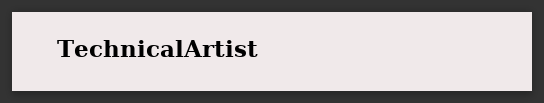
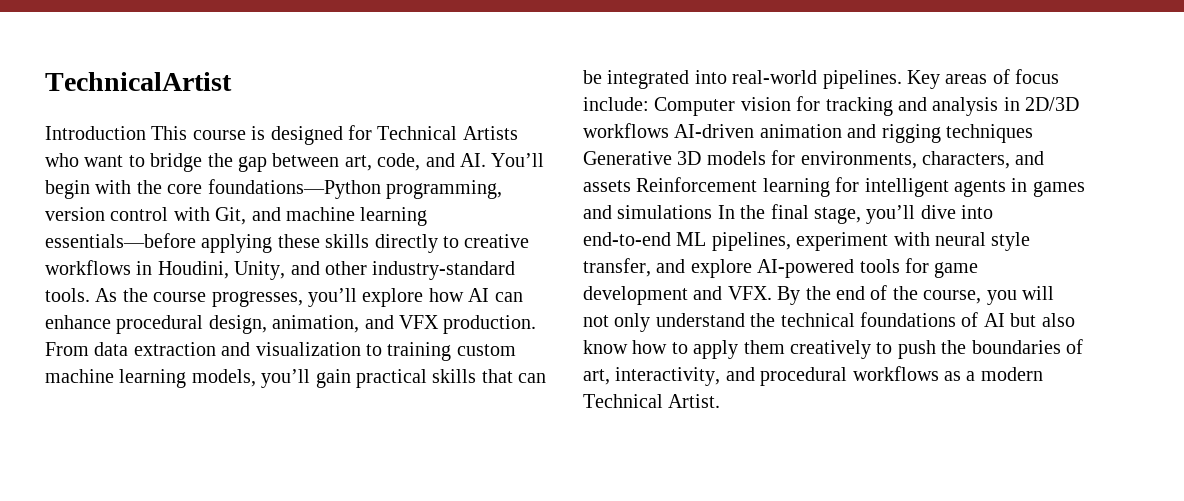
(258, 48) none -> [45,125,518,145] [45,153,545,172] [45,179,502,199] [45,207,428,226] [45,233,530,253] [45,260,516,280] [45,288,523,307] [45,315,537,334] [45,342,516,361] [45,369,547,388] [583,69,1060,89] [583,96,1080,116] [583,123,1033,143] [583,150,1045,169] [583,177,1085,197] [583,204,994,224] [583,232,1031,251] [583,258,979,278] [583,285,1054,305] [583,312,1075,332] [583,339,1083,359] [583,366,1043,386] [583,394,721,408] // Introduction This course is designed for Technical Artists who want to bridge the gap between art, code, and AI. You’ll begin with the core foundations—Python programming, version control with Git, and machine learning essentials—before applying these skills directly to creative workflows in Houdini, Unity, and other industry-standard tools. As the course progresses, you’ll explore how AI can enhance procedural design, animation, and VFX production. From data extraction and visualization to training custom machine learning models, you’ll gain practical skills that can be integrated into real-world pipelines. Key areas of focus include: Computer vision for tracking and analysis in 2D/3D workflows AI-driven animation and rigging techniques Generative 3D models for environments, characters, and assets Reinforcement learning for intelligent agents in games and simulations In the final stage, you’ll dive into end-to-end ML pipelines, experiment with neural style transfer, and explore AI-powered tools for game development and VFX. By the end of the course, you will not only understand the technical foundations of AI but also know how to apply them creatively to push the boundaries of art, interactivity, and procedural workflows as a modern Technical Artist.

